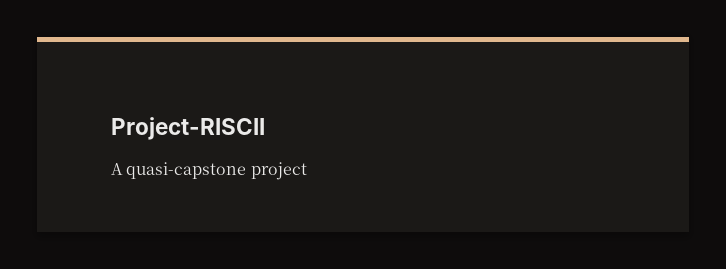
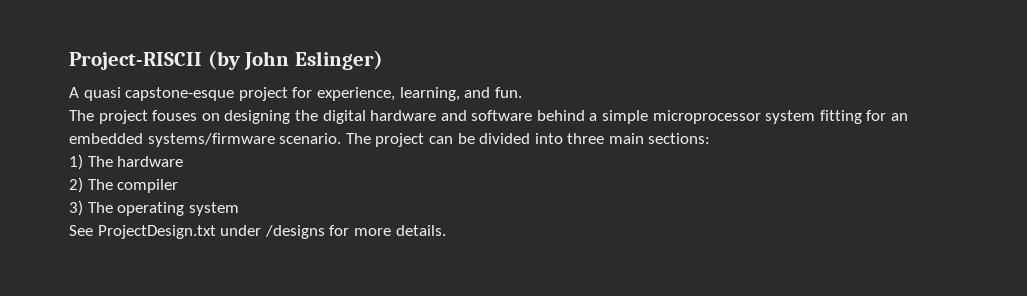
[111,162,307,180] // A quasi-capstone project -> [207,50,383,70] [69,87,522,101] [69,110,909,124] [69,133,711,147] [69,154,184,170] [69,177,179,193] [69,200,239,216] [69,225,446,239] (by John Eslinger) // A quasi capstone-esque project for experience, learning, and fun. // The project fouses on designing the digital hardware and software behind a simple microprocessor system fitting for an embedded systems/firmware scenario. The project can be divided into three main sections: // 1) The hardware // 2) The compiler // 3) The operating system // See ProjectDesign.txt under /designs for more details.

